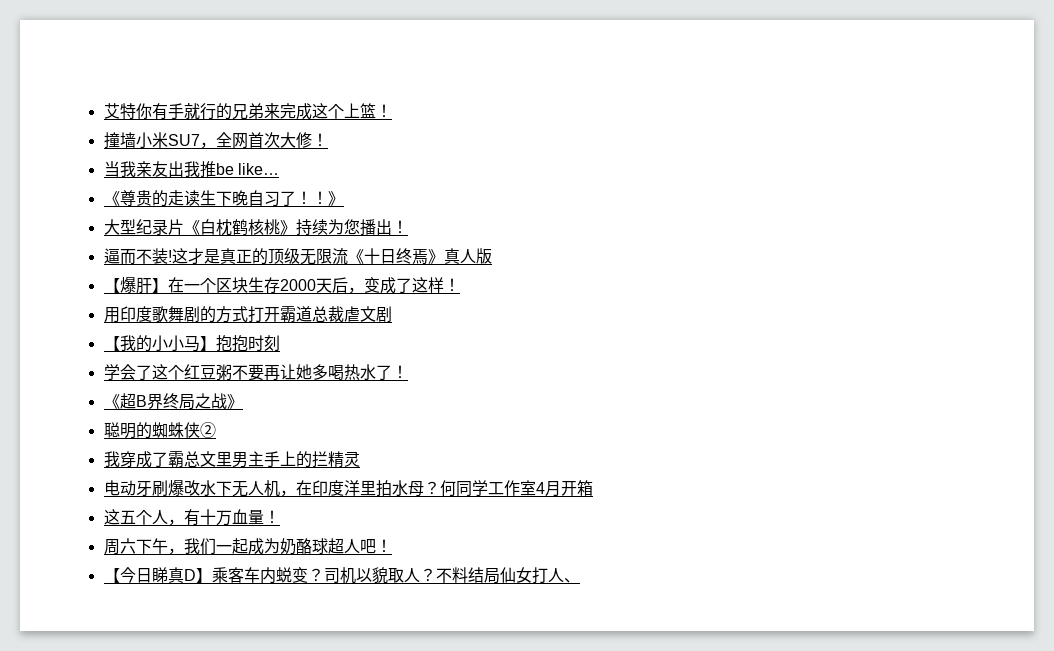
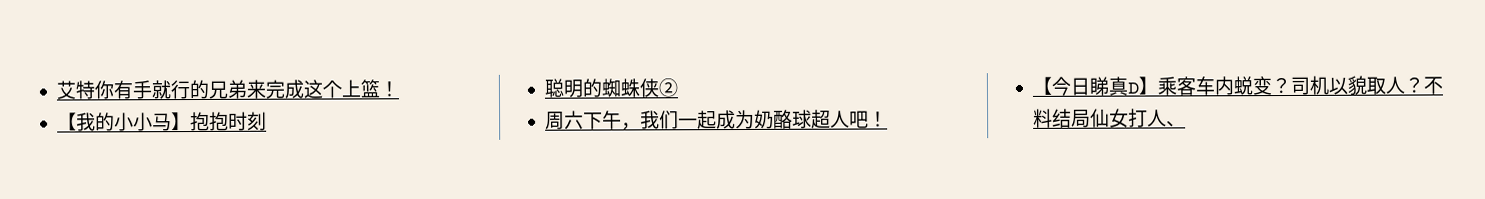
[103,132,328,149] [103,161,279,178] [103,190,344,207] [103,219,408,236] [103,248,492,265] [103,277,460,294] [103,306,392,323] // 撞墙小米SU7，全网首次大修！ // 当我亲友出我推be like… // 《尊贵的走读生下晚自习了！！》 // 大型纪录片《白枕鹤核桃》持续为您播出！ // 逼而不装!这才是真正的顶级无限流《十日终焉》真人版 // 【爆肝】在一个区块生存2000天后，变成了这样！ // 用印度歌舞剧的方式打开霸道总裁虐文剧 -> (399, 89) none
[103,364,408,381] [103,393,243,410] [103,422,216,439] [103,451,360,468] [103,480,593,497] [103,509,280,526] 学会了这个红豆粥不要再让她多喝热水了！ // 《超B界终局之战》 // 聪明的蜘蛛侠② // 我穿成了霸总文里男主手上的拦精灵 // 电动牙刷爆改水下无人机，在印度洋里拍水母？何同学工作室4月开箱 // 这五个人，有十万血量！ -> [543,78,678,98] 聪明的蜘蛛侠②

